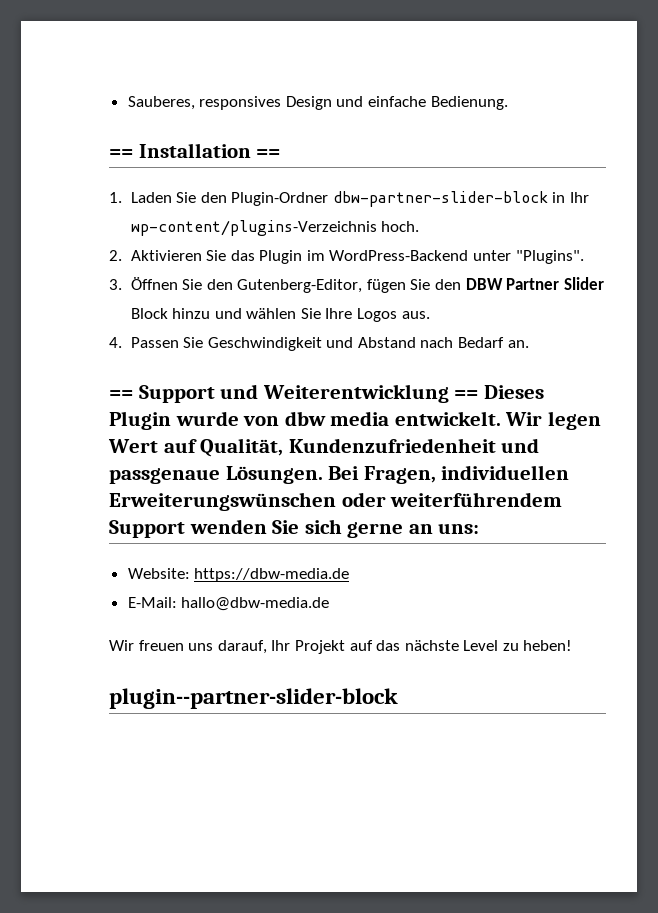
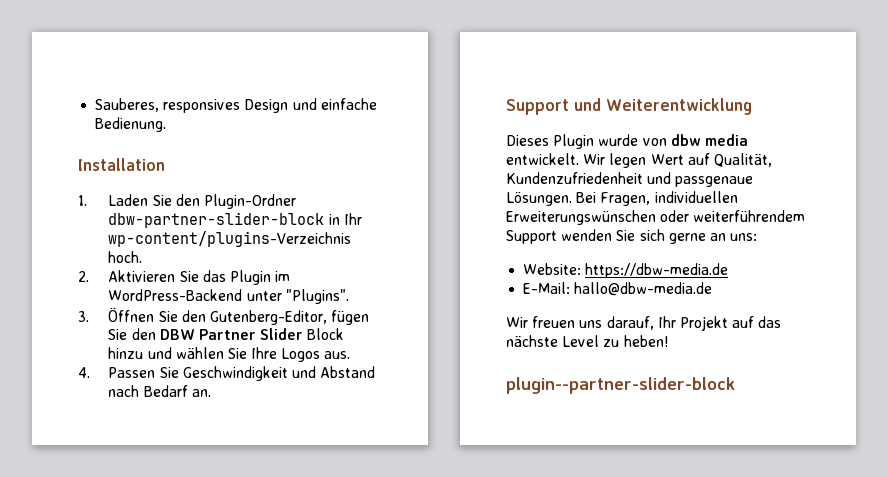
[109,149,133,158] == -> (167, 124) none
[256,149,281,158] == -> (165, 164) none
[109,390,133,399] == -> (211, 393) none
[454,390,479,399] == -> (752, 106) //

